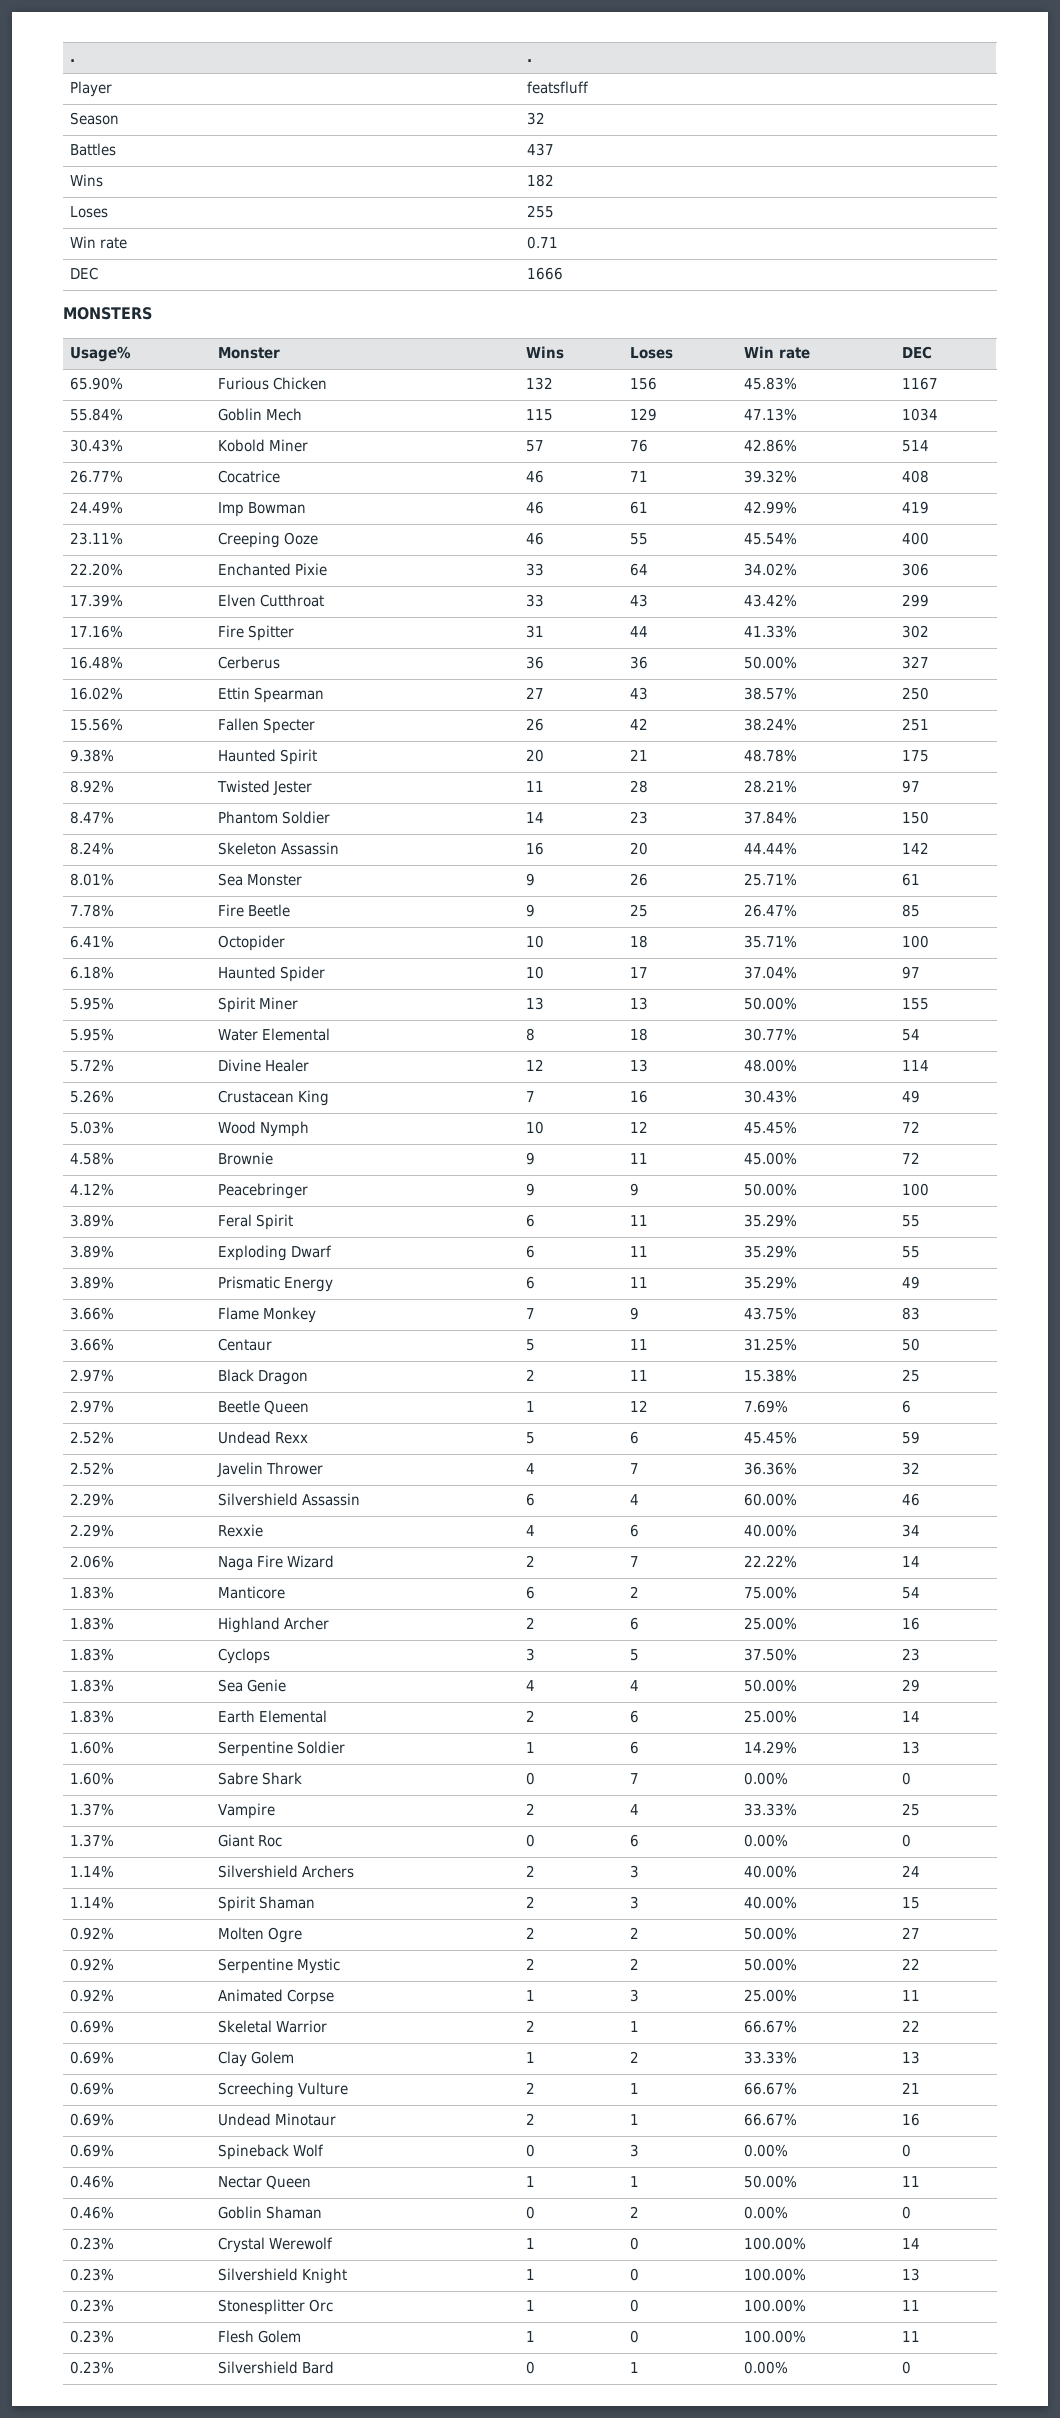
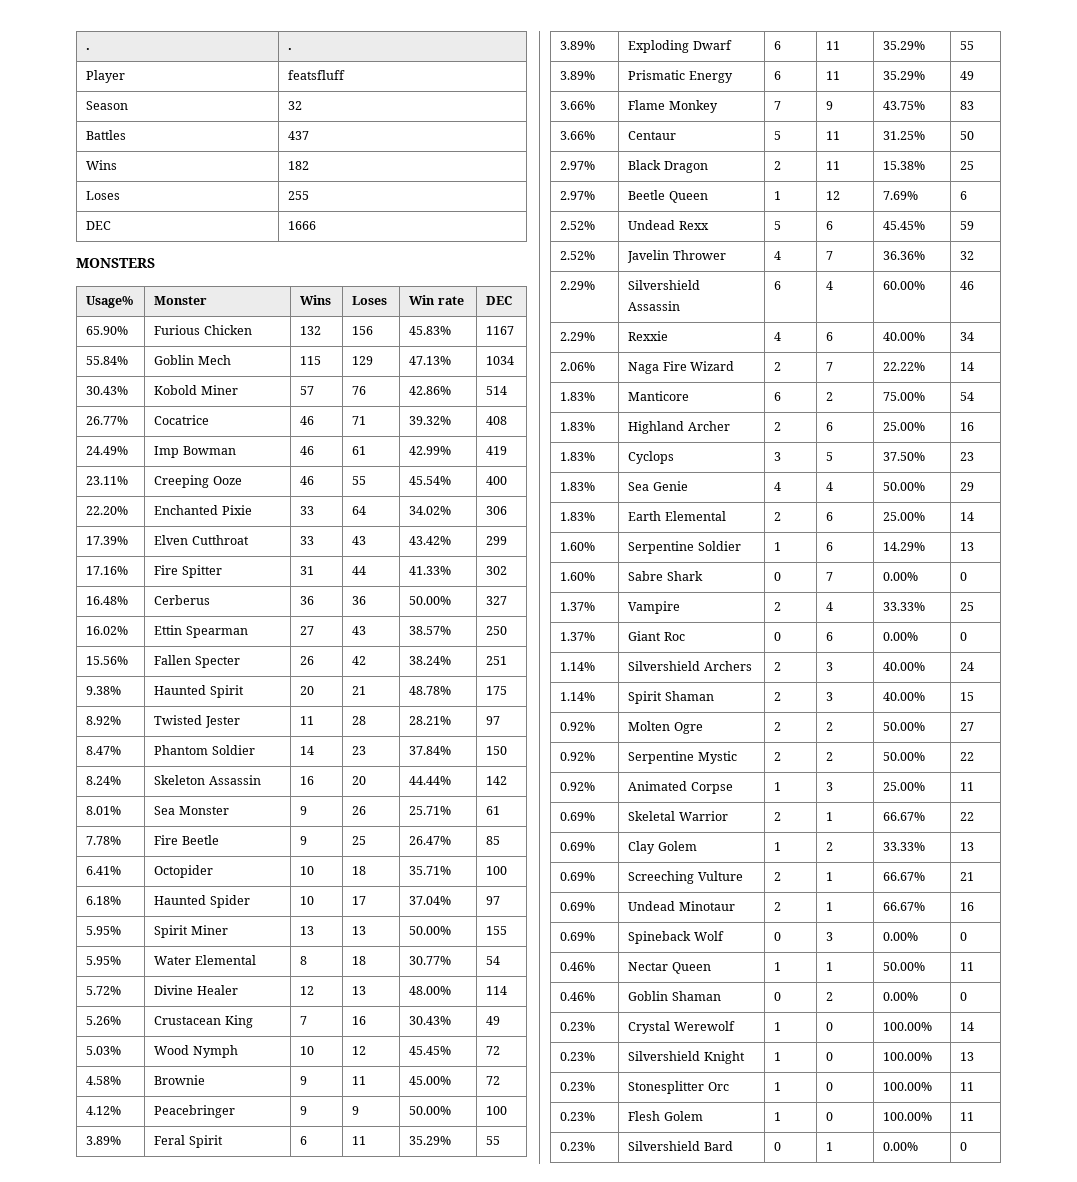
[70,236,128,249] [527,236,559,249] // Win rate | 0.71 -> (310, 195) none

